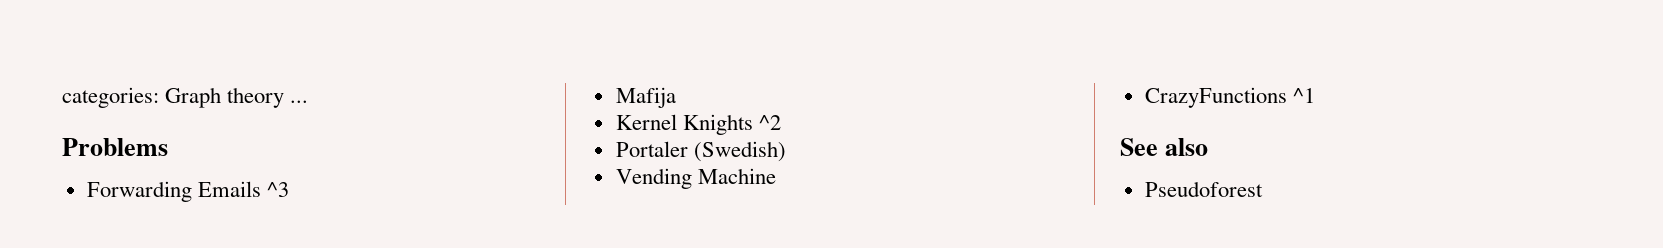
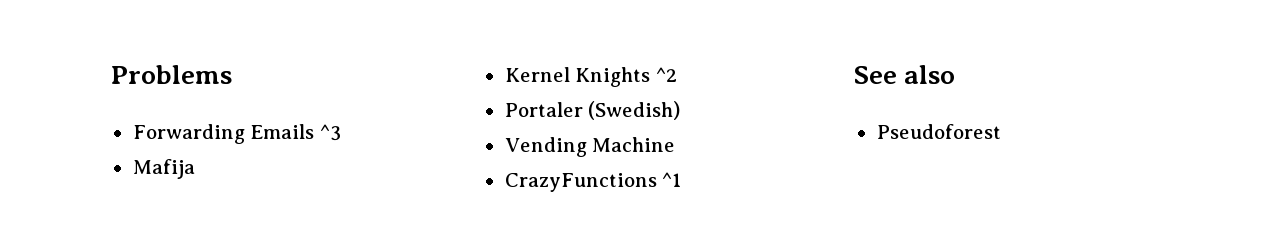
[62,87,309,108] categories: Graph theory ... // -> (110, 74) none

